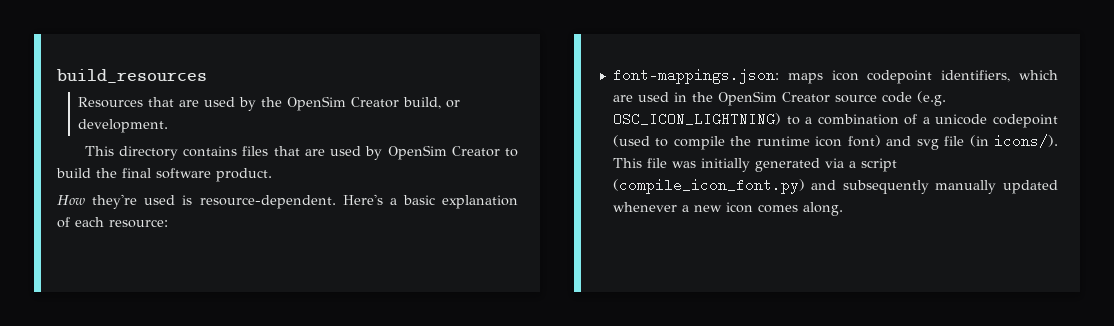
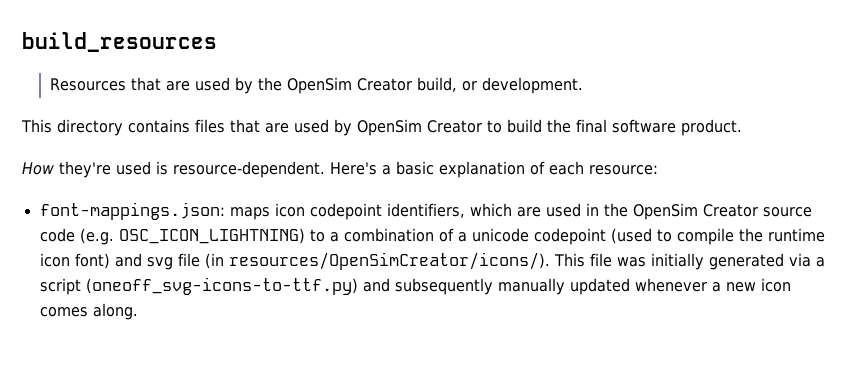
[994,134,1058,148] icons/). -> [228,252,550,270] resources/OpenSimCreator/icons/).
[612,178,805,194] (compile_icon_font.py) -> [85,277,358,295] (oneoff_svg-icons-to-ttf.py)

